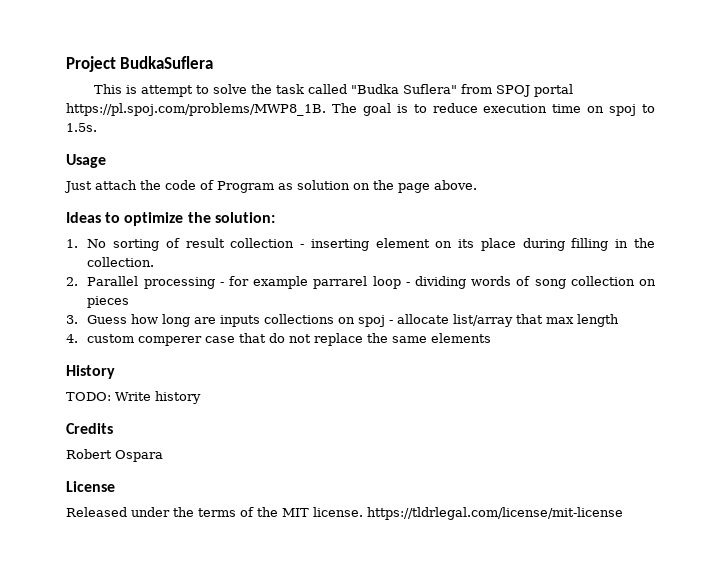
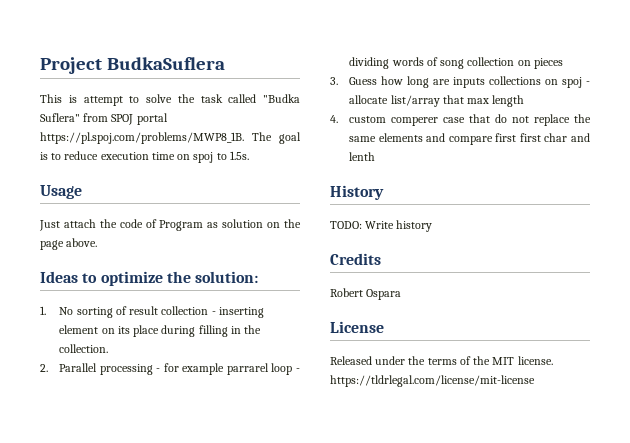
(492, 338) none -> [426,133,590,145] [349,152,376,161] and compare first first char and lenth

